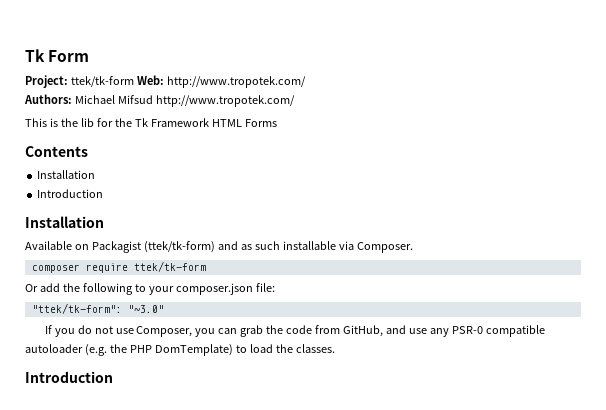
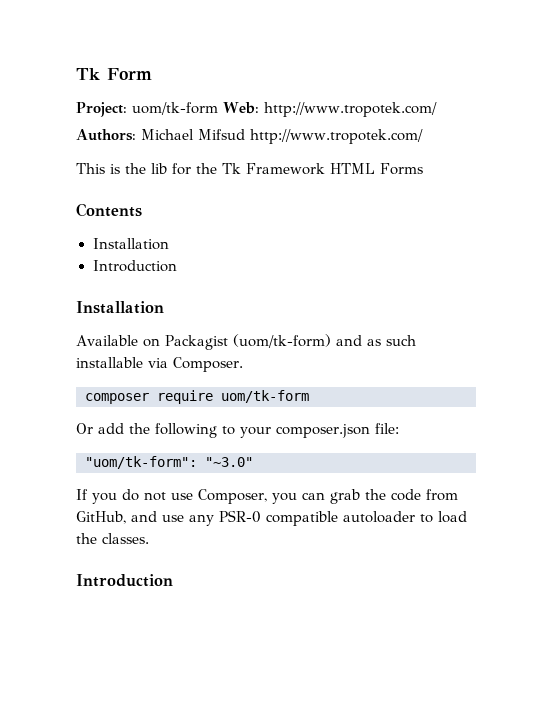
[70,76,134,87] ttek/tk-form -> [132,102,218,115] uom/tk-form
[143,241,215,253] (ttek/tk-form) -> [232,334,331,348] (uom/tk-form)
[133,261,206,272] ttek/tk-form -> [221,390,309,403] uom/tk-form
[31,303,122,314] "ttek/tk-form": -> [85,456,197,469] "uom/tk-form":
[84,344,233,356] (e.g. the PHP DomTemplate) -> (415, 517) none

